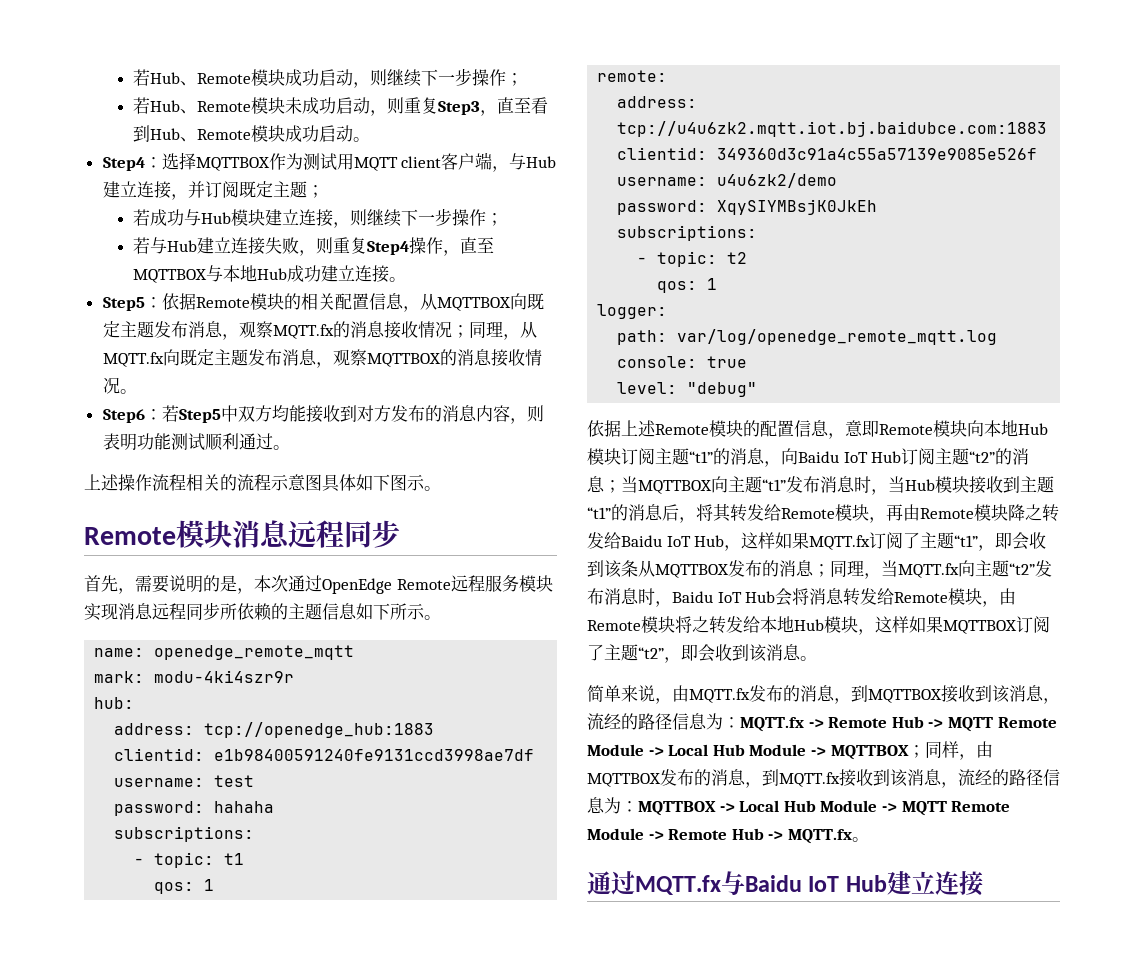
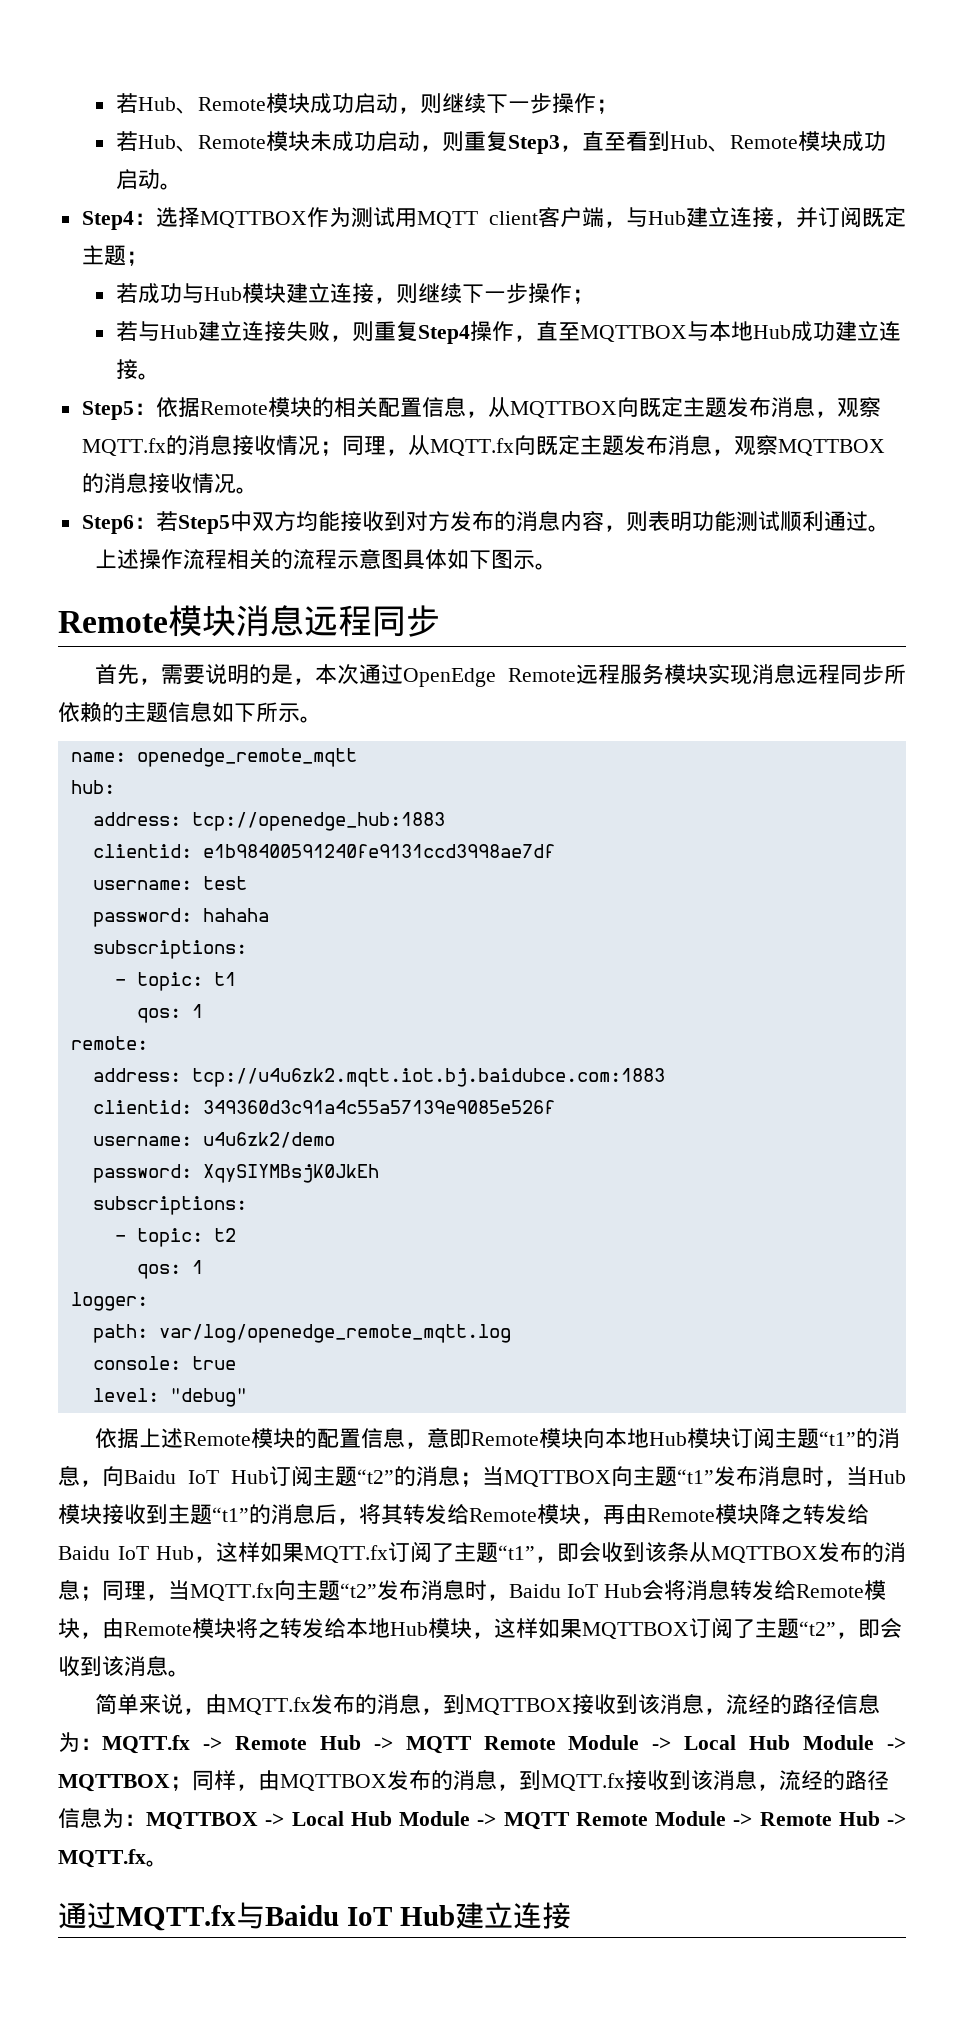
[94,670,295,683] // mark: modu-4ki4szr9r -> (357, 757) none

